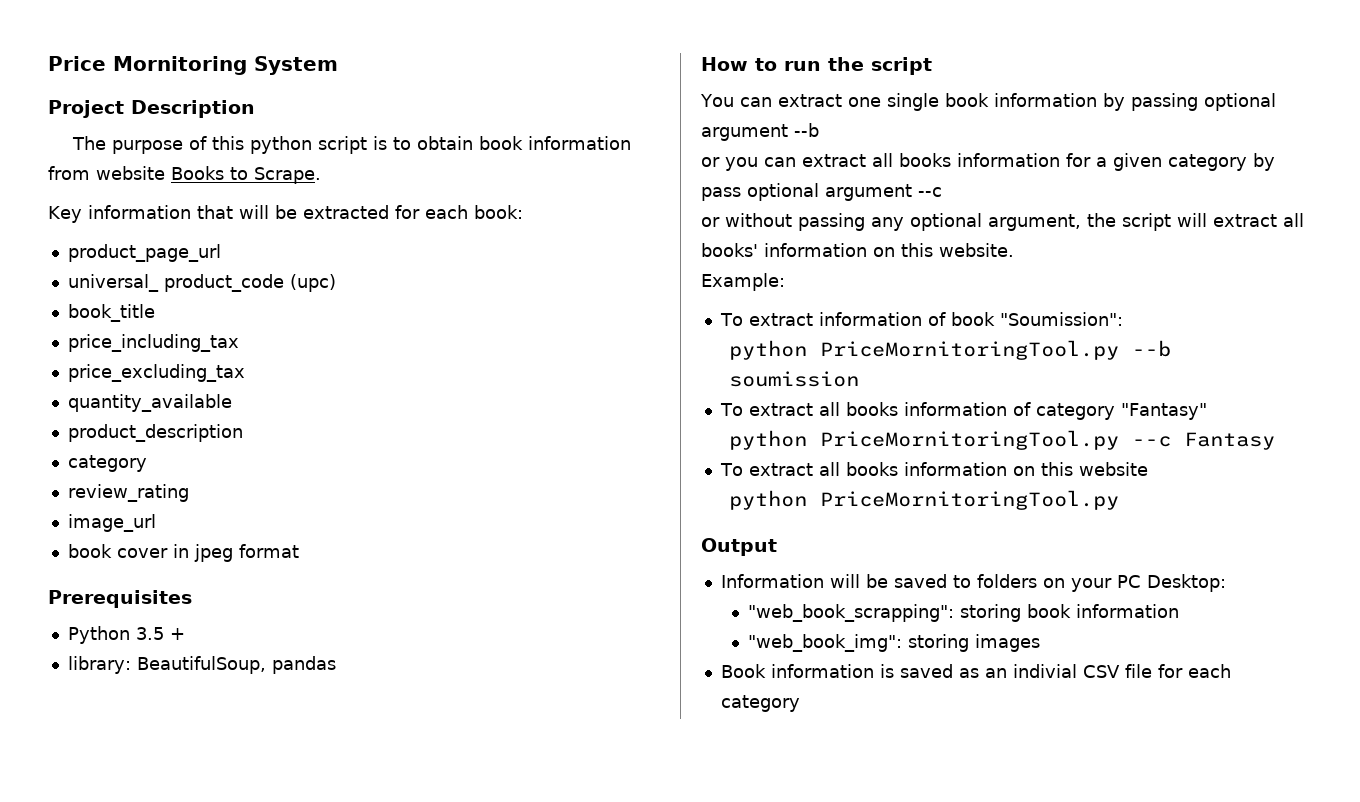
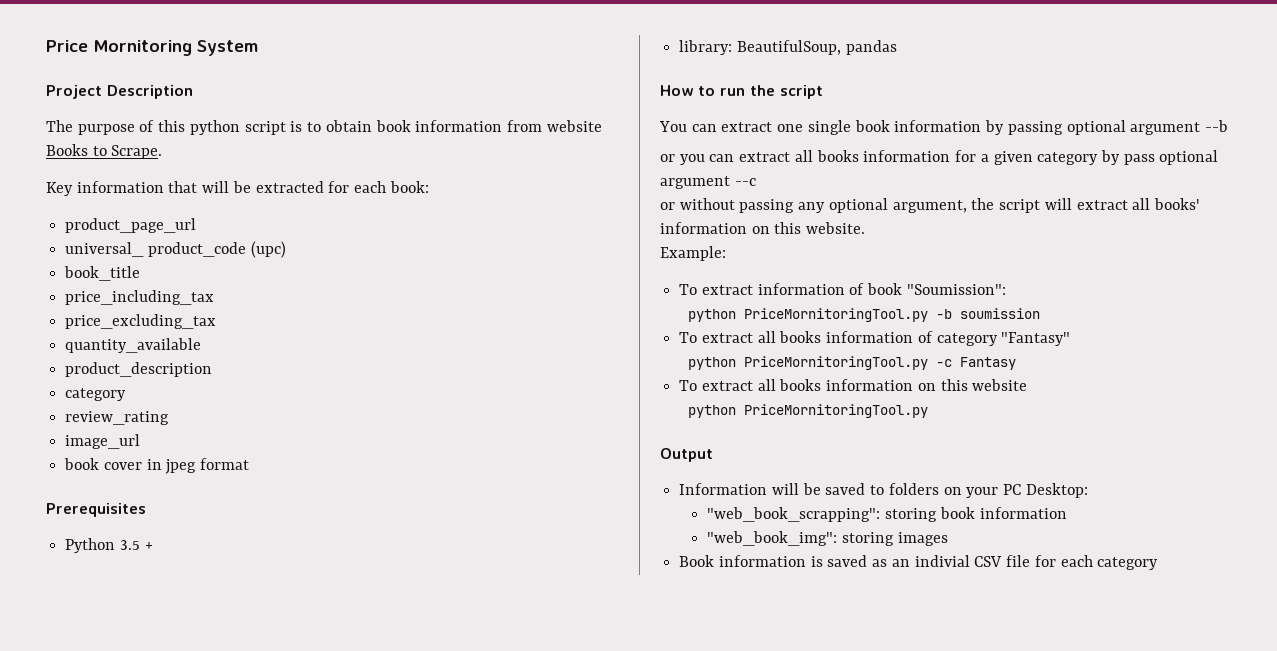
[1131,340,1171,357] --b -> [936,309,953,319] -b
[1131,436,1171,447] --c -> [936,359,953,367] -c

